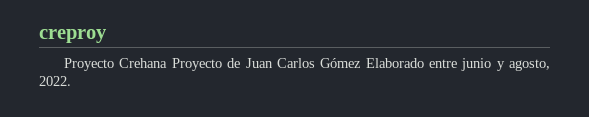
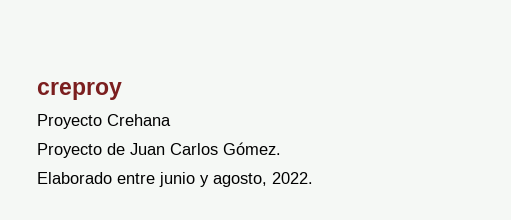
(168, 63) none -> (171, 120) //
[320,58,362,68] Gómez -> [223,142,281,155] Gómez. //

